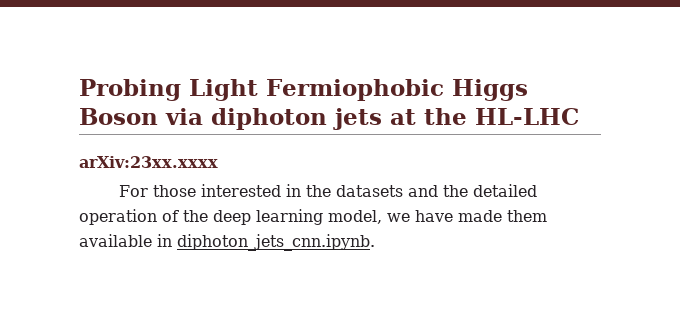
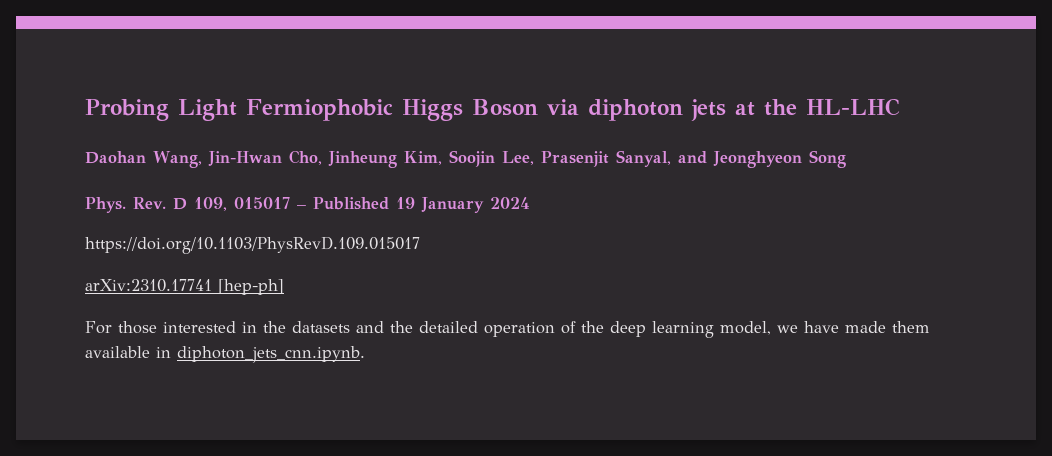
[79,156,218,168] arXiv:23xx.xxxx -> [85,150,846,168] [85,197,530,213] [85,236,420,254] [85,279,284,295] Daohan Wang, Jin-Hwan Cho, Jinheung Kim, Soojin Lee, Prasenjit Sanyal, and Jeonghyeon Song // Phys. Rev. D 109, 015017 – Published 19 January 2024 // https://doi.org/10.1103/PhysRevD.109.015017 // arXiv:2310.17741 [hep-ph]

